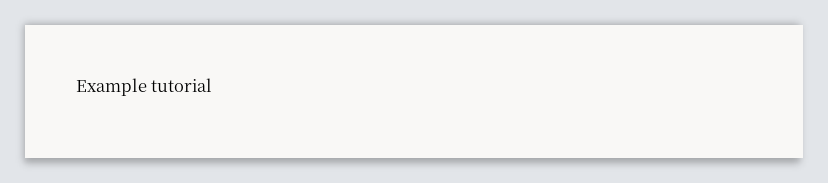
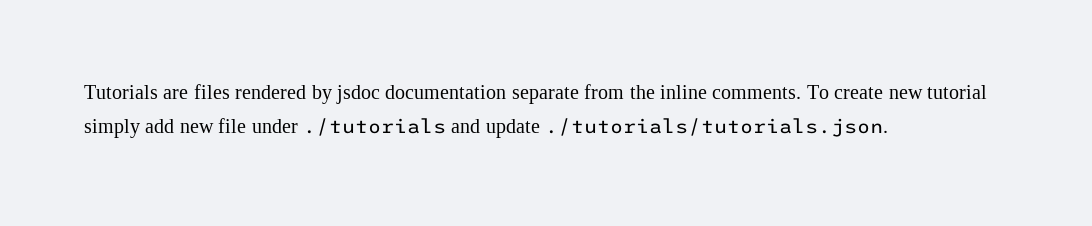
[76,78,213,96] Example tutorial -> [84,84,987,104] [84,118,889,138] Tutorials are files rendered by jsdoc documentation separate from the inline comments. To create new tutorial simply add new file under ./tutorials and update ./tutorials/tutorials.json.

